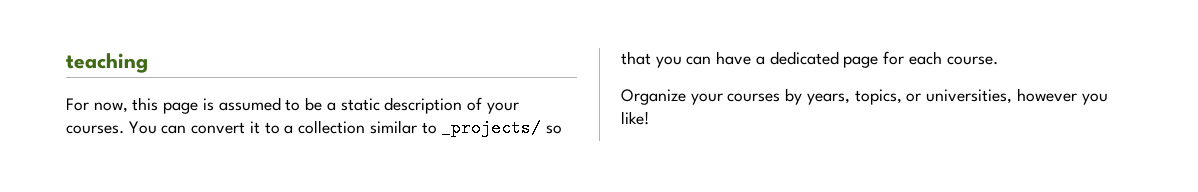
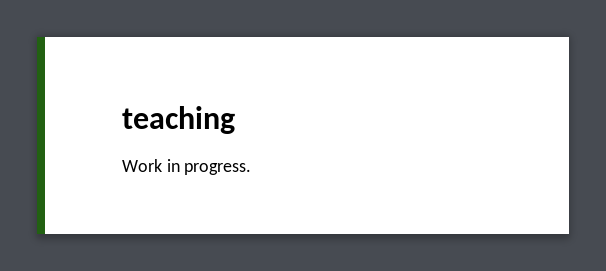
[66,97,519,114] [66,119,562,137] [621,51,998,68] [621,88,1108,105] [621,111,649,125] For now, this page is assumed to be a static description of your courses. You can convert it to a collection similar to _projects/ so that you can have a dedicated page for each course. // Organize your courses by years, topics, or universities, however you like! -> [122,159,252,175] Work in progress.

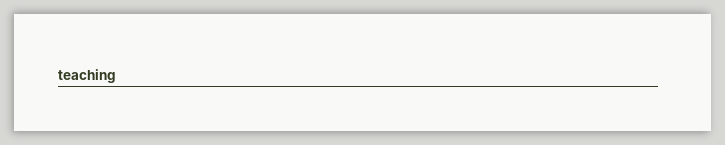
[122,159,252,175] // Work in progress. -> (116, 76) none

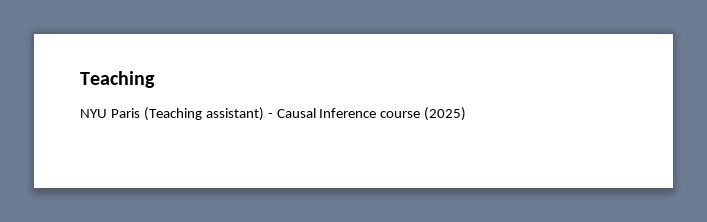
[58,69,116,83] teaching -> [80,71,155,88] [80,107,467,121] Teaching // NYU Paris (Teaching assistant) - Causal Inference course (2025)

